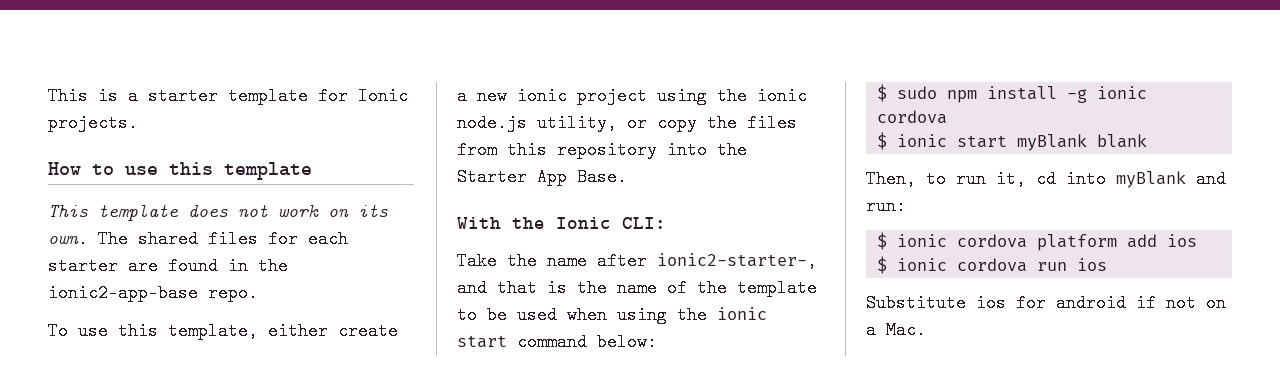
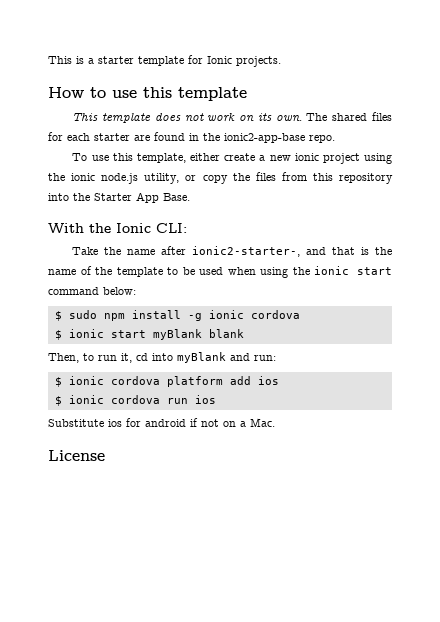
(926, 330) none -> [48,450,105,461] // License

